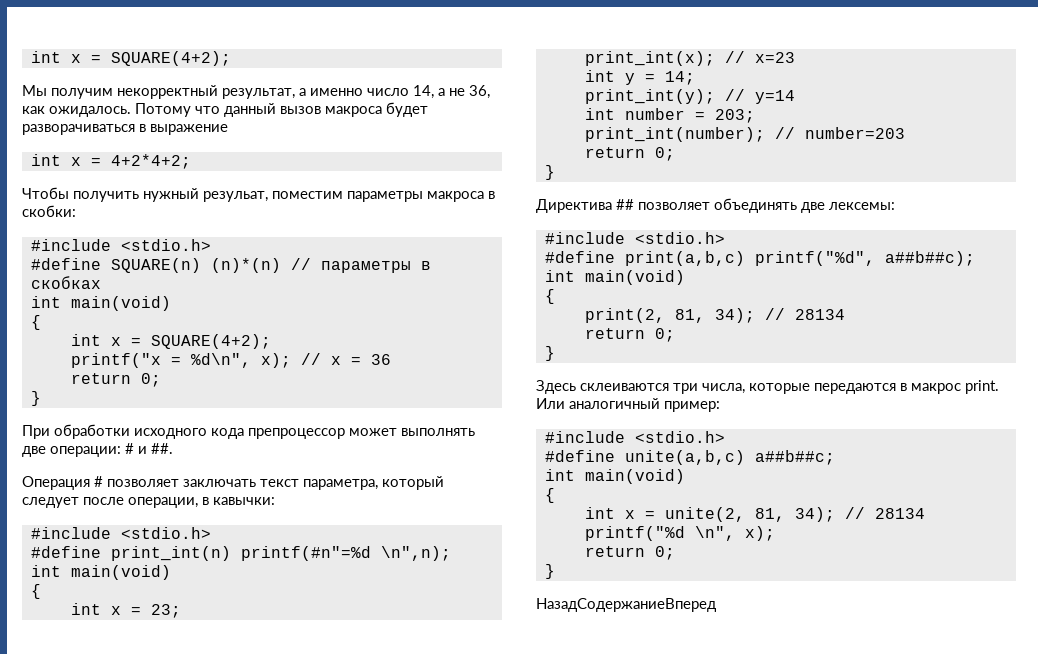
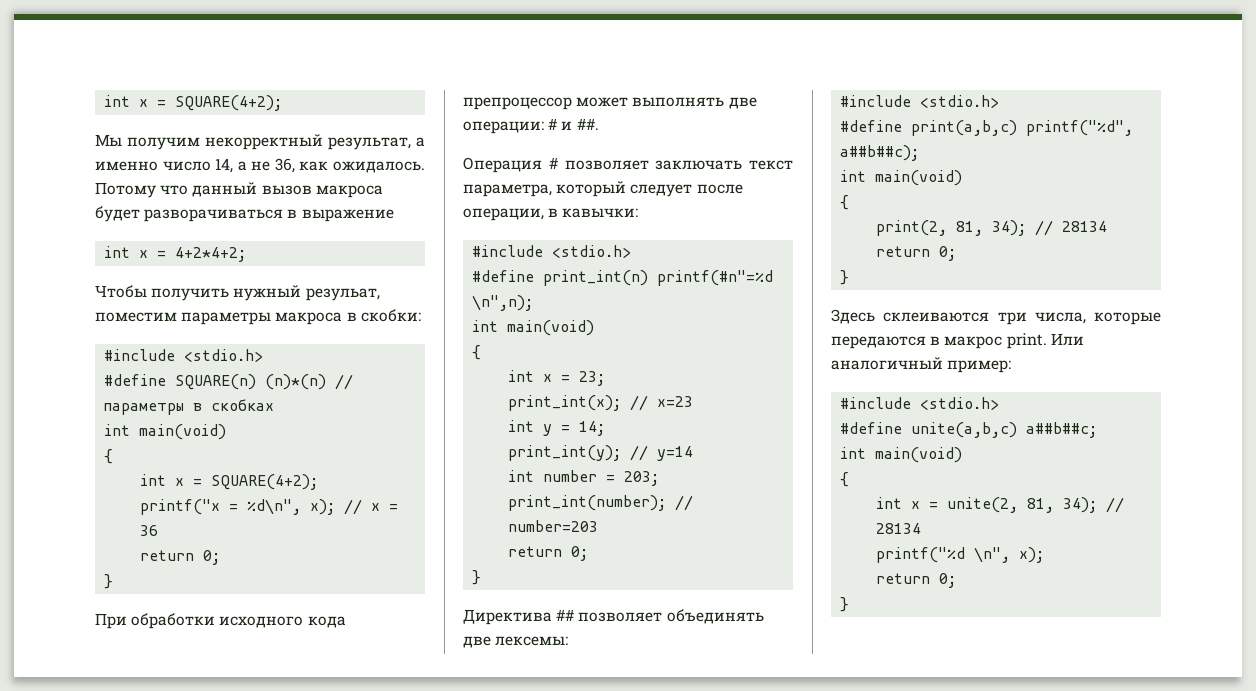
[536,598,716,612] // НазадСодержаниеВперед -> (850, 604) none

